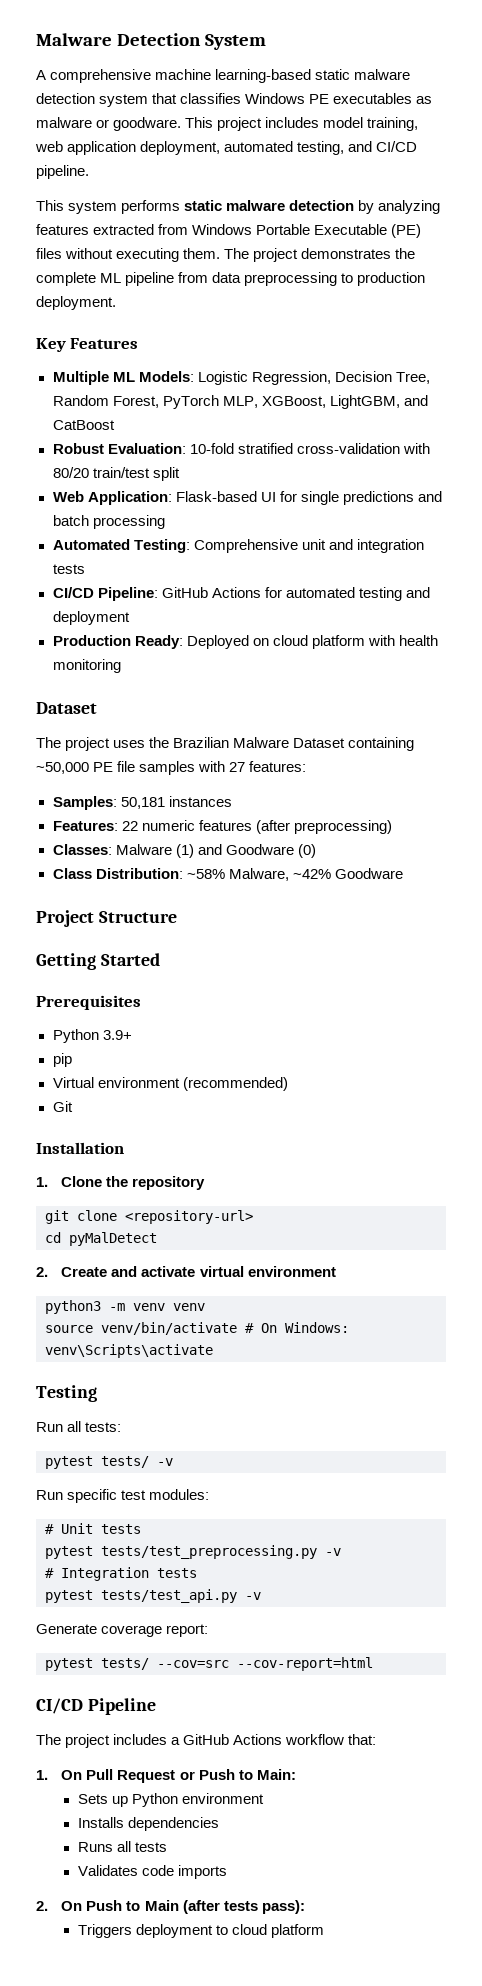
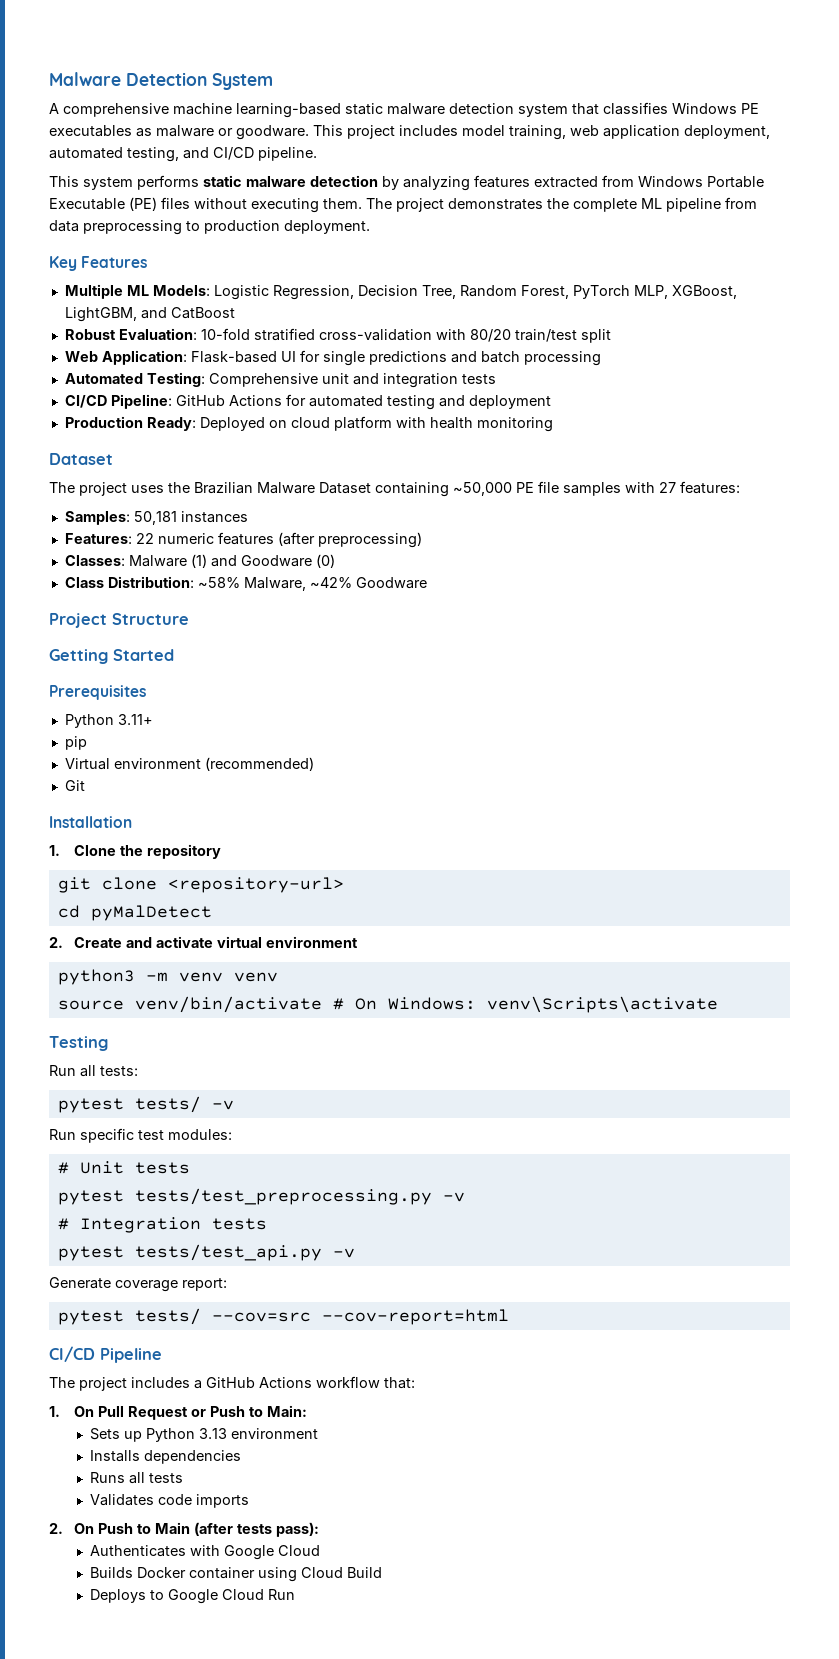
[102,1030,132,1040] 3.9+ -> [117,714,153,725] 3.11+
(178, 1800) none -> [198,1428,227,1439] 3.13
[77,1924,325,1938] Triggers deployment to cloud platform -> [89,1545,320,1560] [89,1567,382,1582] [89,1589,295,1604] Authenticates with Google Cloud // Builds Docker container using Cloud Build // Deploys to Google Cloud Run

